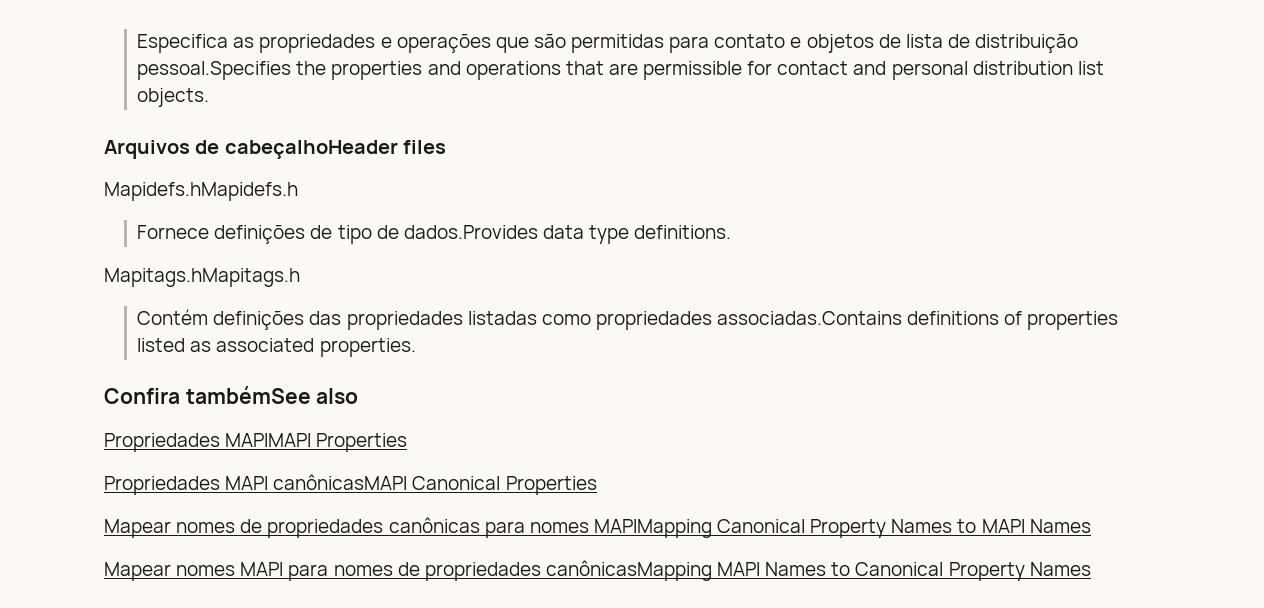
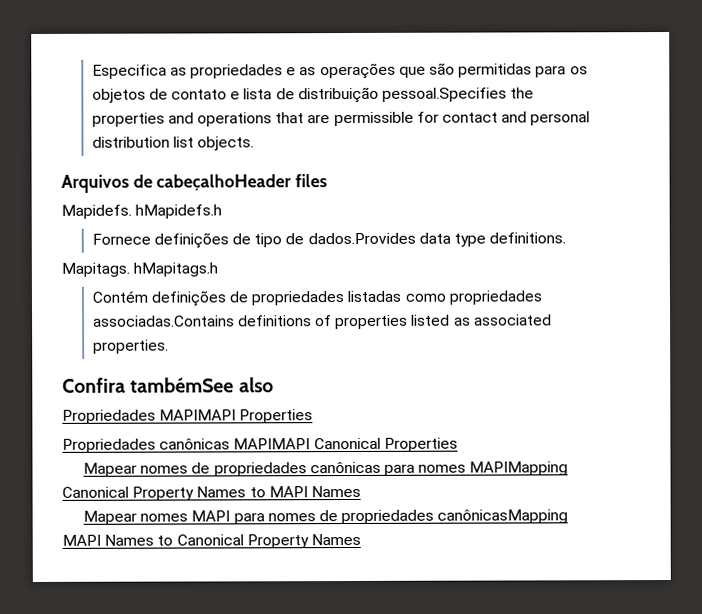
(392, 42) none -> [299,67,317,76] as
[714,34,901,53] contato e objetos de -> [569,66,588,75] [91,88,241,103] os objetos de contato e
[104,182,298,201] Mapidefs.hMapidefs.h -> [61,204,223,219] Mapidefs. hMapidefs.h
[104,268,300,287] Mapitags.hMapitags.h -> [61,262,219,277] Mapitags. hMapitags.h
[309,311,342,325] das -> [229,291,249,303] de
[225,474,408,490] MAPI canônicasMAPI -> [159,438,311,450] canônicas MAPIMAPI

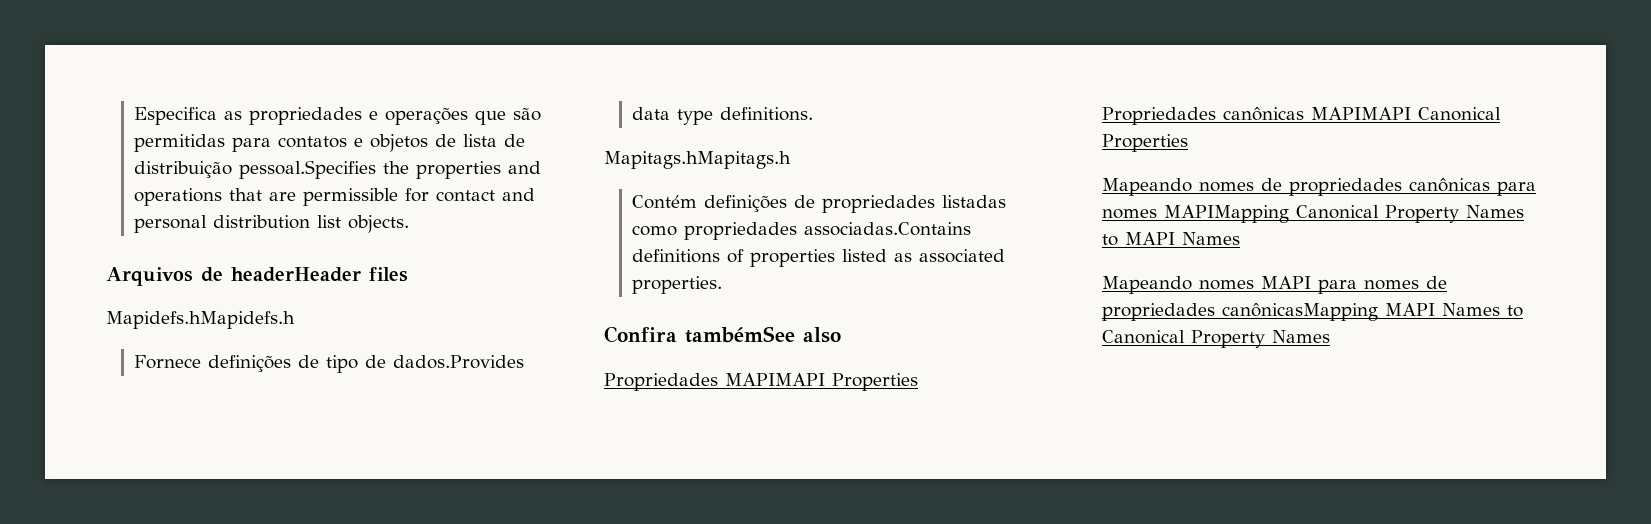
[299,67,317,76] as -> (379, 115) none
[569,66,588,75] [91,88,241,103] os objetos de contato e -> [278,134,457,152] contatos e objetos de
[156,174,292,191] cabeçalhoHeader -> [231,267,361,282] headerHeader
[61,204,223,219] Mapidefs. hMapidefs.h -> [106,311,295,329] Mapidefs.hMapidefs.h
[61,262,219,277] Mapitags. hMapitags.h -> [604,151,791,169] Mapitags.hMapitags.h
[83,462,138,477] Mapear -> [1102,178,1192,196] Mapeando
[83,510,138,525] Mapear -> [1102,276,1192,294] Mapeando

